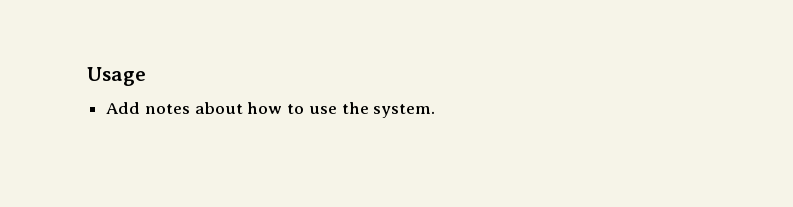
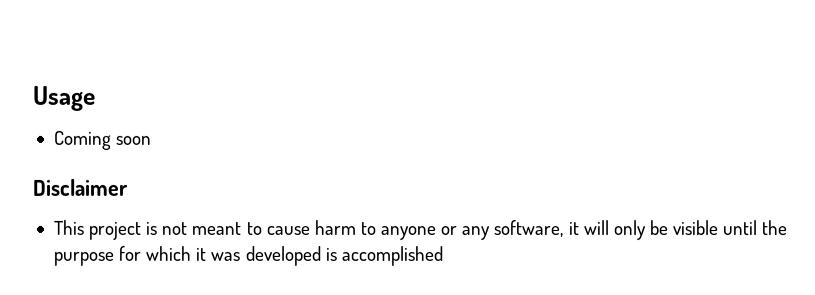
[106,102,436,118] Add notes about how to use the system. -> [52,130,153,150] [32,178,128,196] [52,219,788,241] [52,245,443,267] Coming soon // Disclaimer // This project is not meant to cause harm to anyone or any software, it will only be visible until the purpose for which it was developed is accomplished

